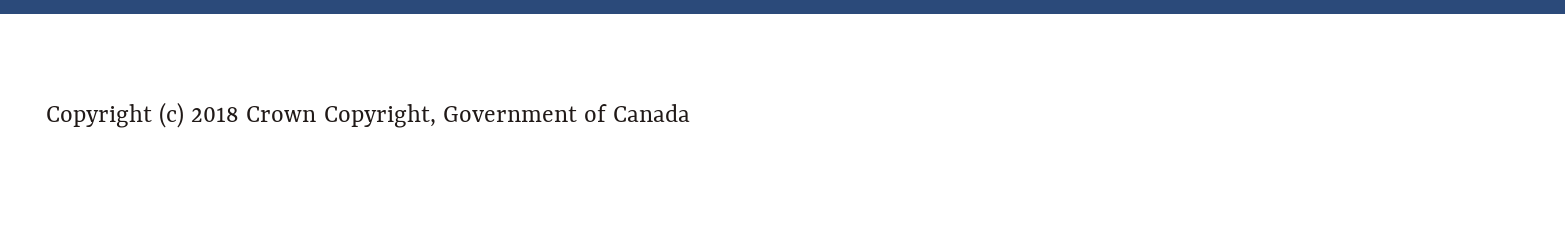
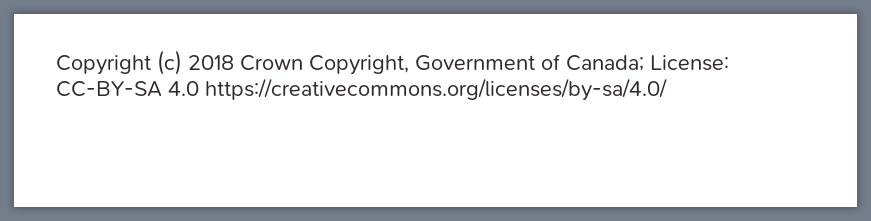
[613,104,691,122] Canada -> [566,55,729,71] [56,78,667,101] Canada; License: CC-BY-SA 4.0 https://creativecommons.org/licenses/by-sa/4.0/

